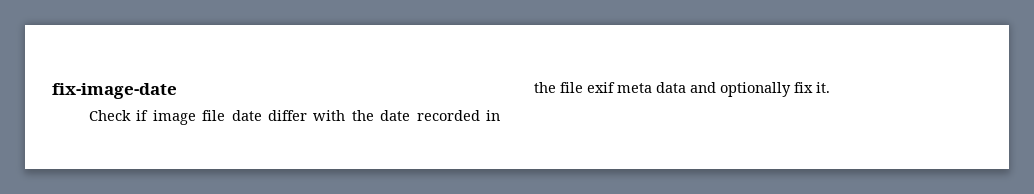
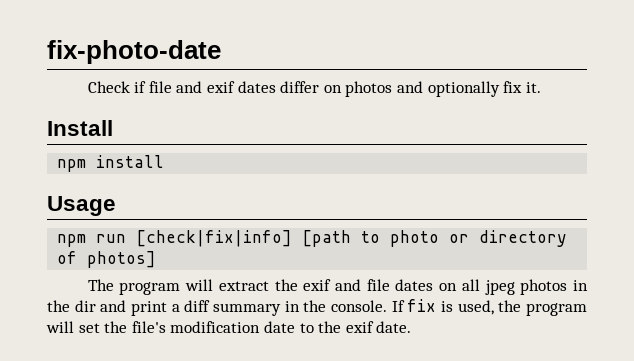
[52,83,177,99] fix-image-date -> [47,40,221,64] fix-photo-date
[152,110,501,125] [534,82,830,97] image file date differ with the date recorded in the file exif meta data and optionally fix it. -> [148,81,541,97] [47,120,113,136] [57,155,165,172] [47,196,116,216] [57,230,568,247] [57,251,157,268] [87,279,589,295] [47,299,588,316] [46,321,412,333] file and exif dates differ on photos and optionally fix it. // Install // npm install // Usage // npm run [check|fix|info] [path to photo or directory of photos] // The program will extract the exif and file dates on all jpeg photos in the dir and print a diff summary in the console. If fix is used, the program will set the file's modification date to the exif date.

